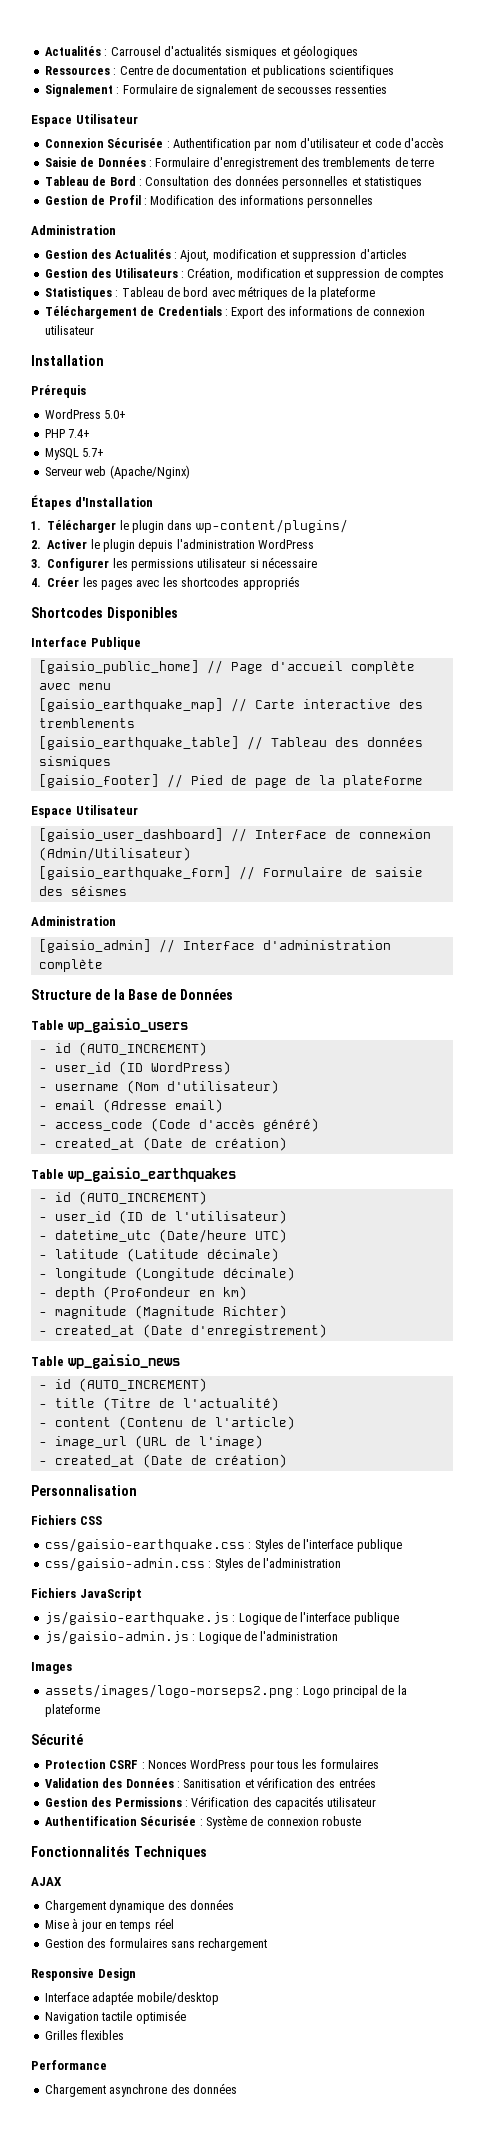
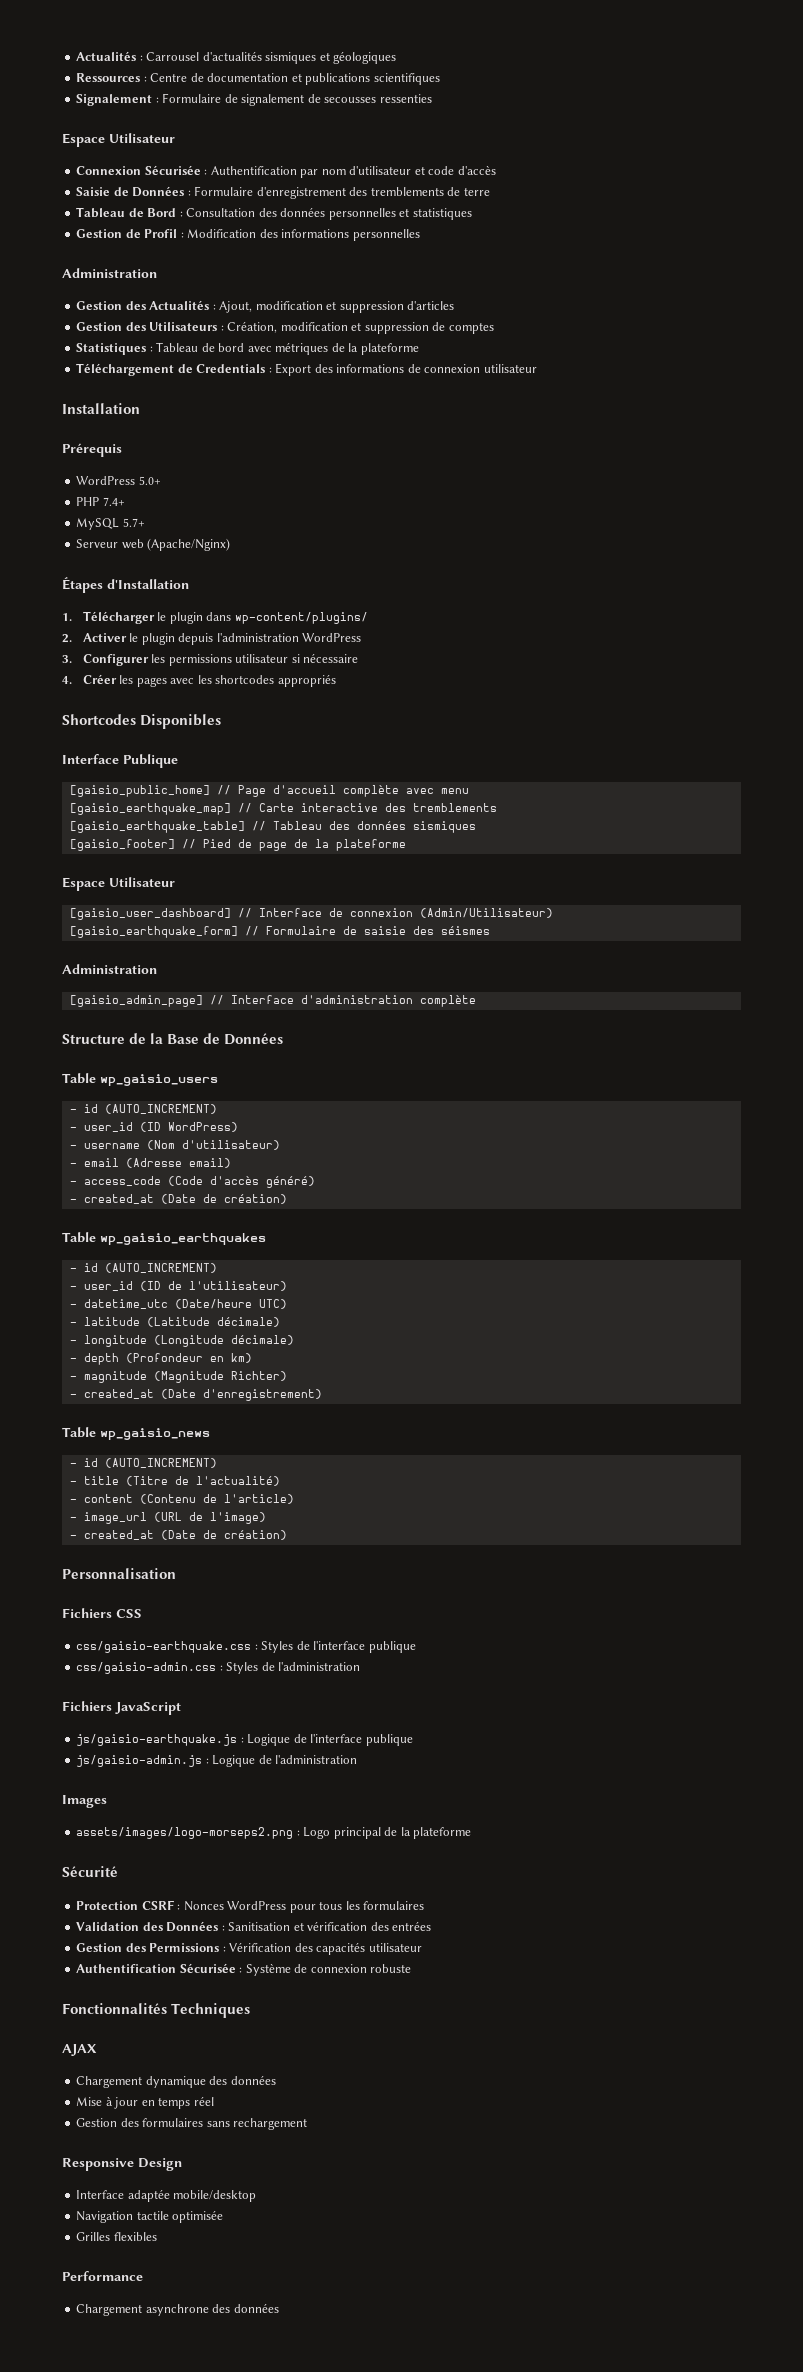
[38,939,151,953] [gaisio_admin] -> [69,995,203,1007] [gaisio_admin_page]

